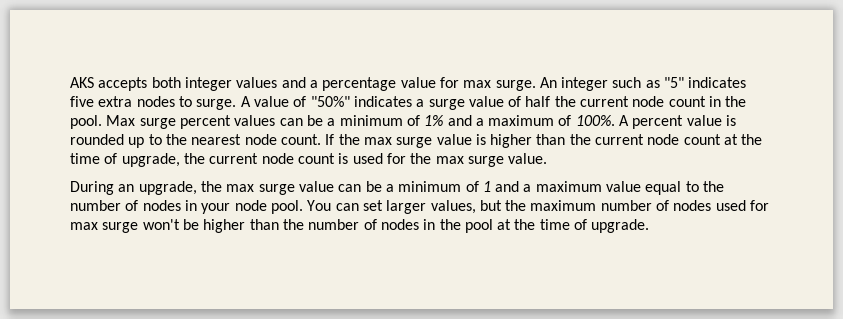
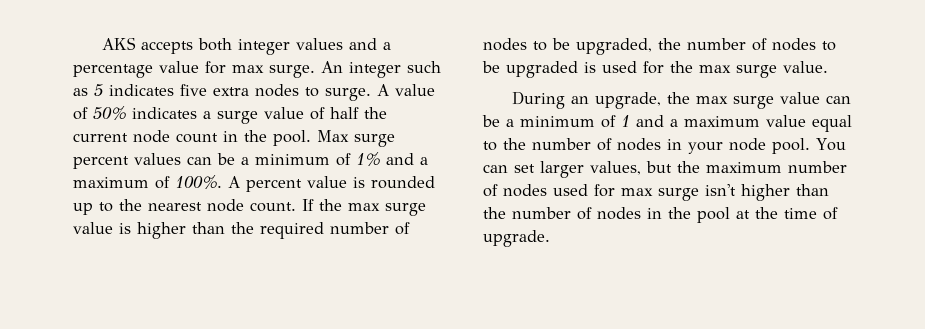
[664,77,685,88] "5" -> [94,84,103,97] 5
[310,96,350,107] "50%" -> [93,106,126,120] 50%
[595,134,763,145] [70,153,335,167] current node count at the time of upgrade, the current node count -> [260,222,410,239] [483,38,836,55] [482,61,578,78] required number of nodes to be upgraded, the number of nodes to be upgraded
[142,219,199,230] won't be -> [705,184,736,196] isn't

